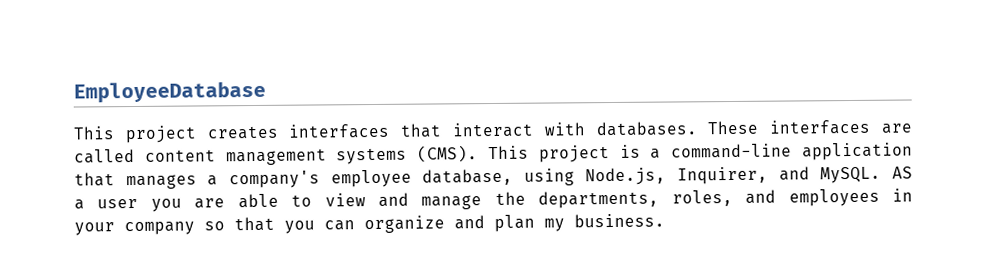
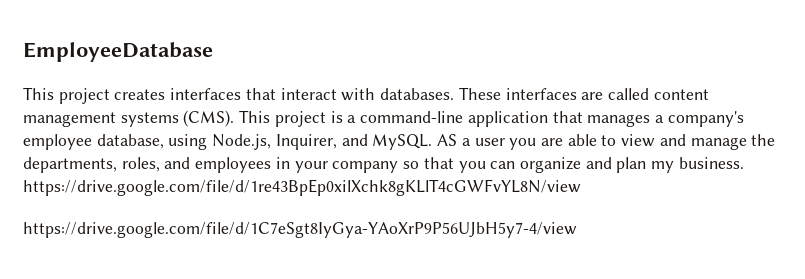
(665, 220) none -> [23,179,581,196] [23,222,577,238] https://drive.google.com/file/d/1re43BpEp0xilXchk8gKLlT4cGWFvYL8N/view // https://drive.google.com/file/d/1C7eSgt8IyGya-YAoXrP9P56UJbH5y7-4/view

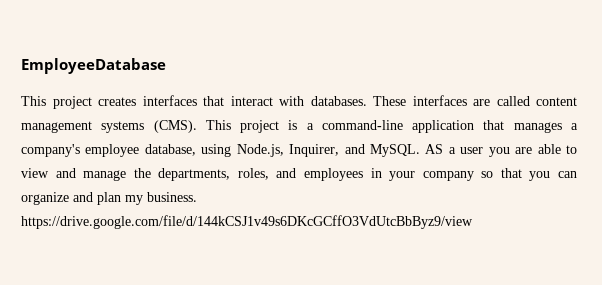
[23,179,581,196] [23,222,577,238] https://drive.google.com/file/d/1re43BpEp0xilXchk8gKLlT4cGWFvYL8N/view // https://drive.google.com/file/d/1C7eSgt8IyGya-YAoXrP9P56UJbH5y7-4/view -> [21,215,473,229] https://drive.google.com/file/d/144kCSJ1v49s6DKcGCffO3VdUtcBbByz9/view

